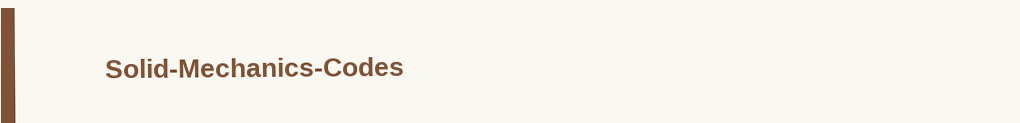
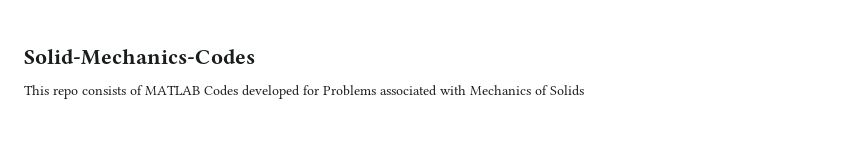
(405, 67) none -> [24,85,584,99] // This repo consists of MATLAB Codes developed for Problems associated with Mechanics of Solids

